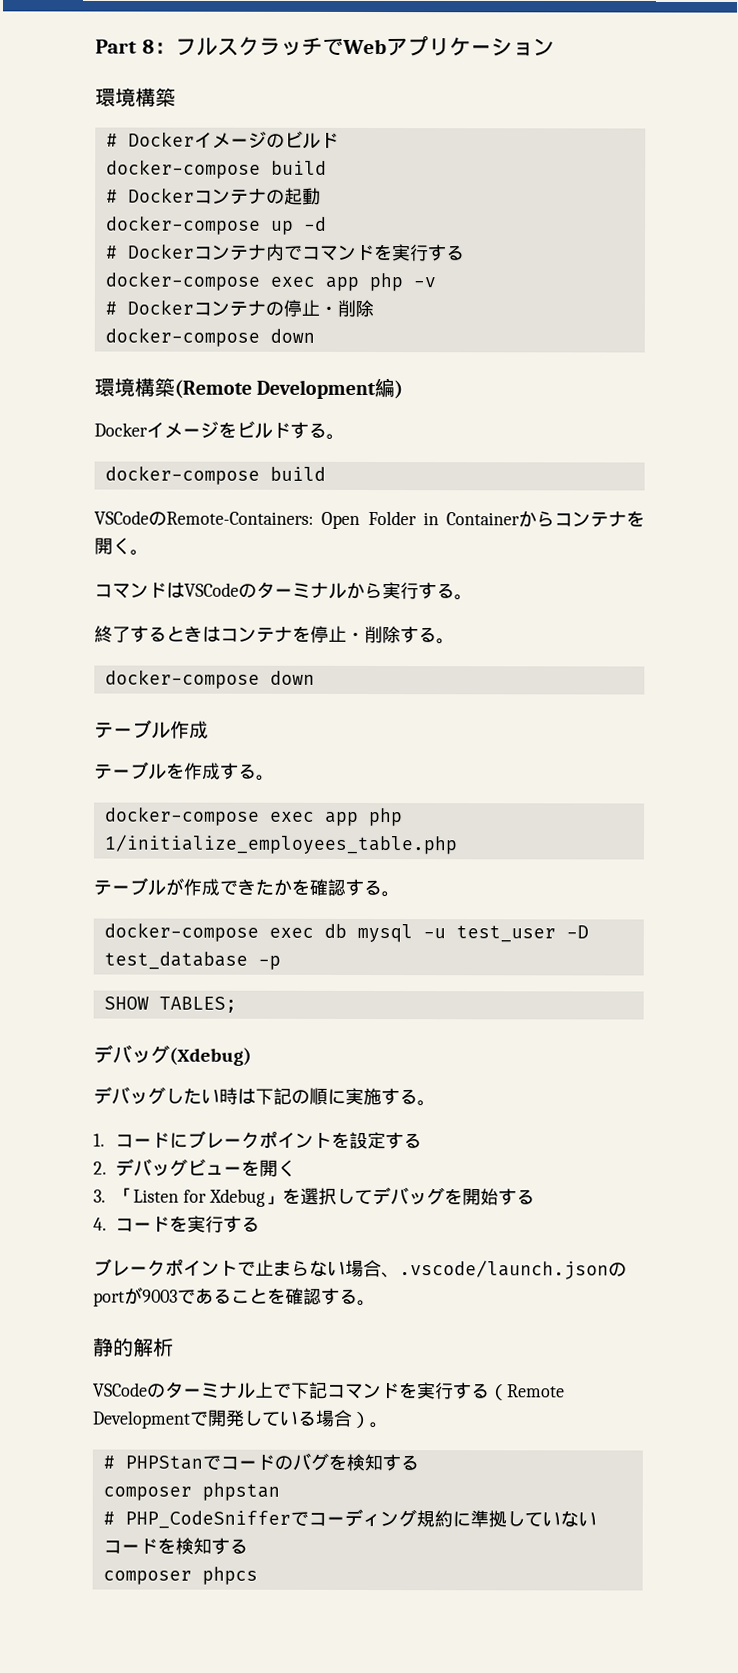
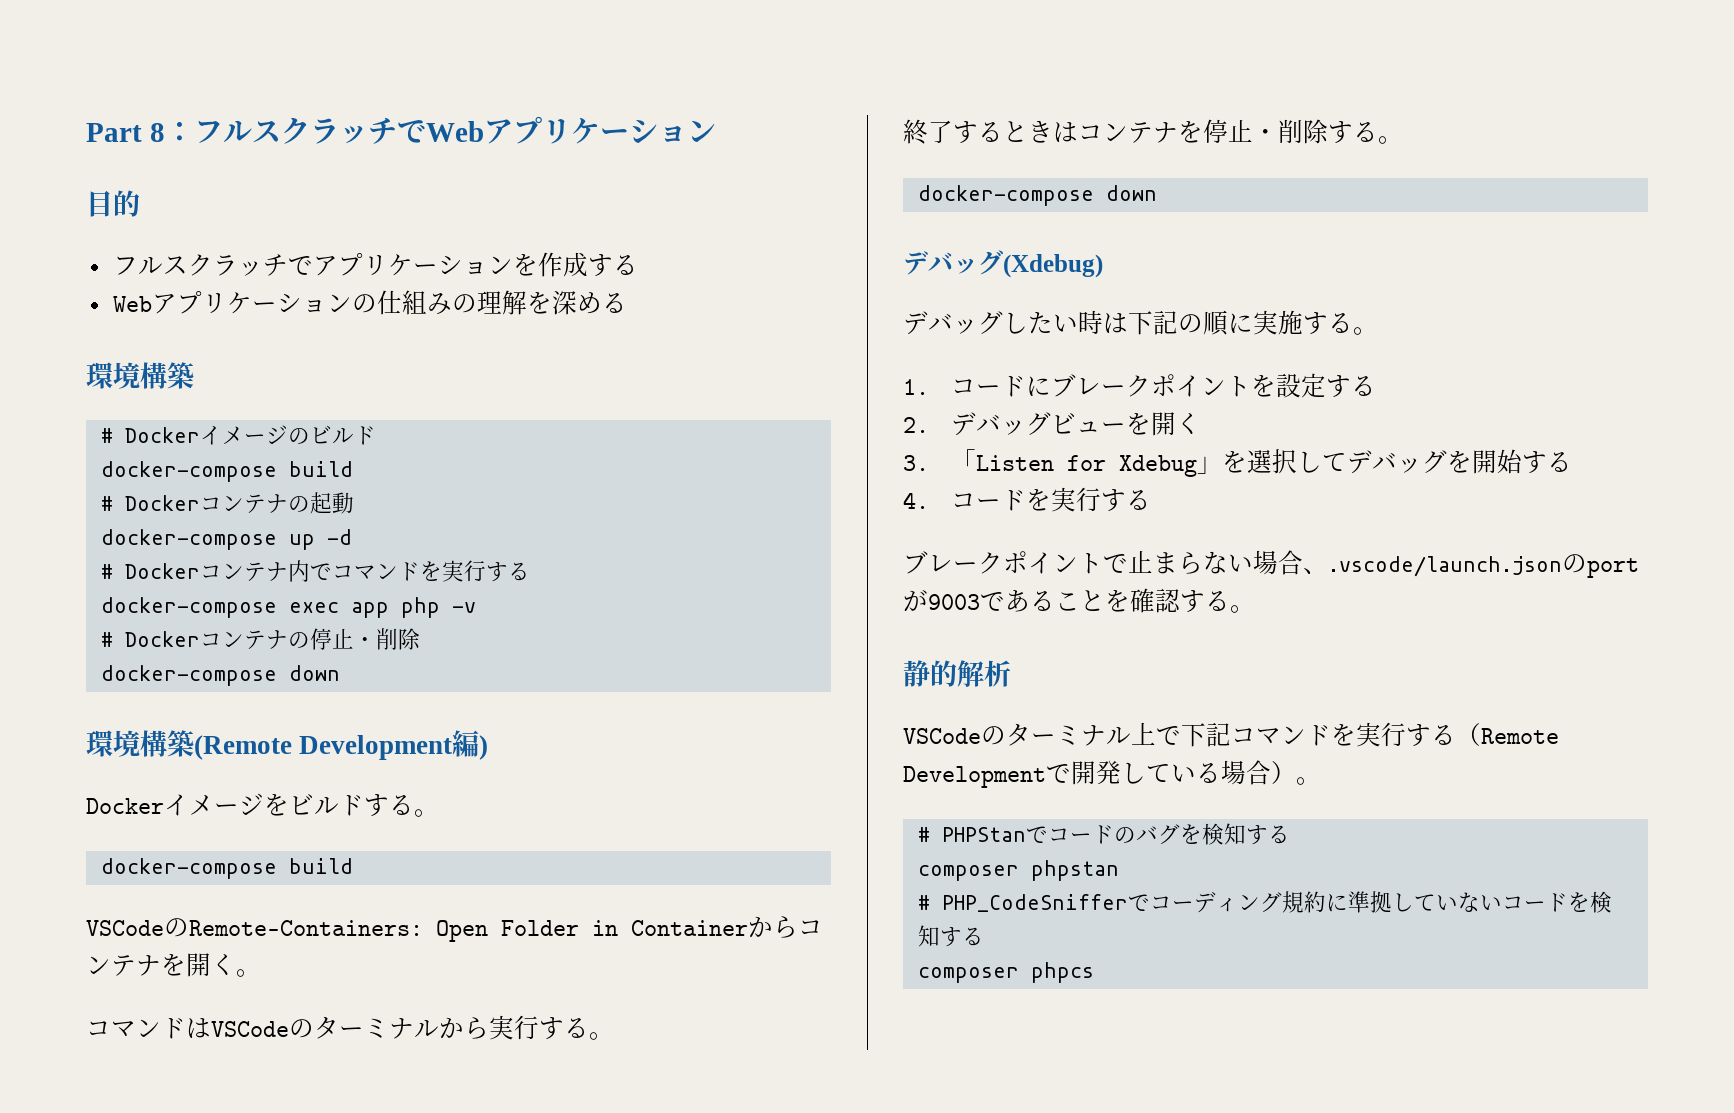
(555, 47) none -> [86,190,140,217] [112,252,638,277] [112,290,627,315] // 目的 // フルスクラッチでアプリケーションを作成する // Webアプリケーションの仕組みの理解を深める
[94,719,209,739] [94,761,275,781] [104,806,403,827] [103,834,458,855] [93,877,400,898] [103,922,589,943] [103,951,281,970] [103,996,237,1013] // テーブル作成 // テーブルを作成する。 // docker-compose exec app php 1/initialize_employees_table.php // テーブルが作成できたかを確認する。 // docker-compose exec db mysql -u test_user -D test_database -p // SHOW TABLES; -> (1157, 193) none

